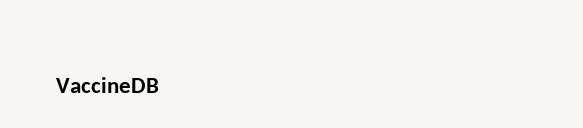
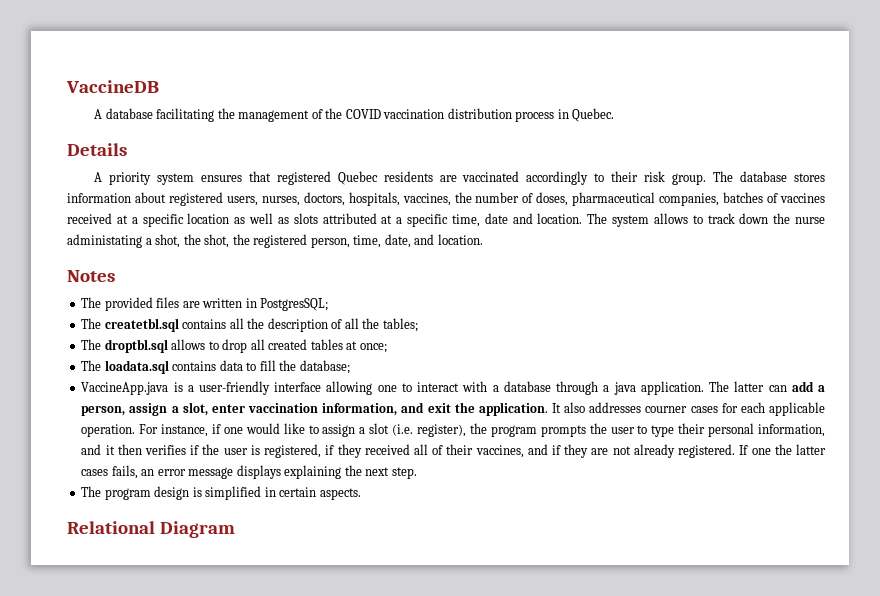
(159, 85) none -> [93,108,615,122] [67,143,127,156] [93,171,826,185] [67,192,825,206] [67,213,826,227] [67,234,483,248] [67,270,115,282] [81,297,329,311] [81,318,418,332] [81,339,387,353] [81,360,350,374] [81,381,826,395] [81,402,825,416] [81,423,825,437] [81,444,826,458] [81,465,417,479] [81,486,361,500] [67,521,235,538] // A database facilitating the management of the COVID vaccination distribution process in Quebec. // Details // A priority system ensures that registered Quebec residents are vaccinated accordingly to their risk group. The database stores information about registered users, nurses, doctors, hospitals, vaccines, the number of doses, pharmaceutical companies, batches of vaccines received at a specific location as well as slots attributed at a specific time, date and location. The system allows to track down the nurse administating a shot, the shot, the registered person, time, date, and location. // Notes // The provided files are written in PostgresSQL; // The createtbl.sql contains all the description of all the tables; // The droptbl.sql allows to drop all created tables at once; // The loadata.sql contains data to fill the database; // VaccineApp.java is a user-friendly interface allowing one to interact with a database through a java application. The latter can add a person, assign a slot, enter vaccination information, and exit the application. It also addresses courner cases for each applicable operation. For instance, if one would like to assign a slot (i.e. register), the program prompts the user to type their personal information, and it then verifies if the user is registered, if they received all of their vaccines, and if they are not already registered. If one the latter cases fails, an error message displays explaining the next step. // The program design is simplified in certain aspects. // Relational Diagram

